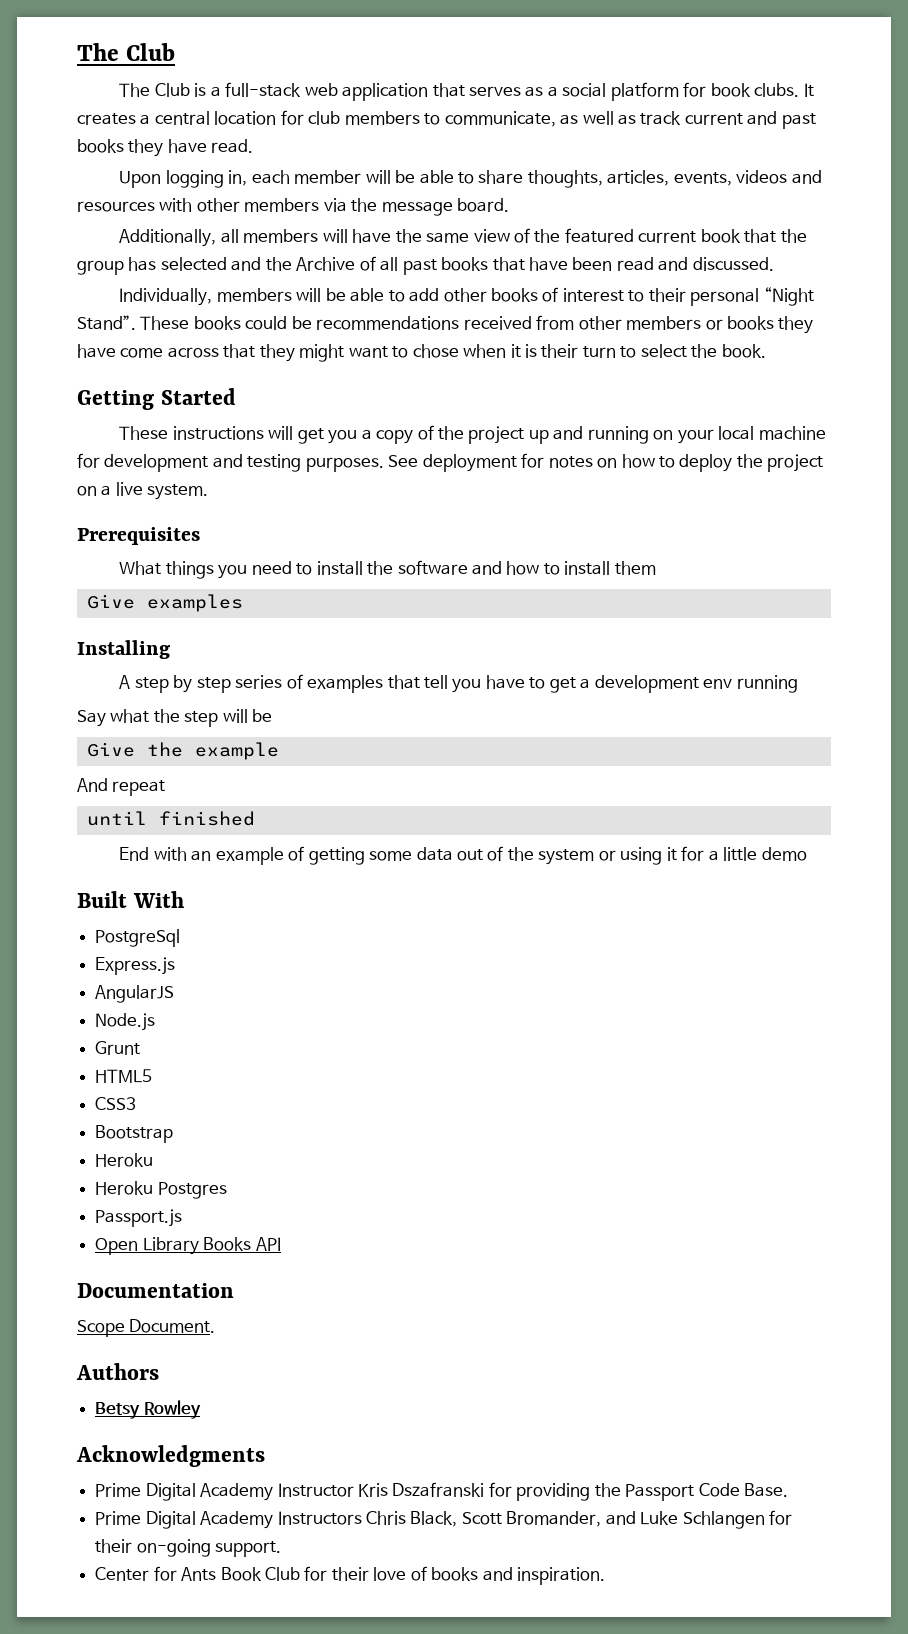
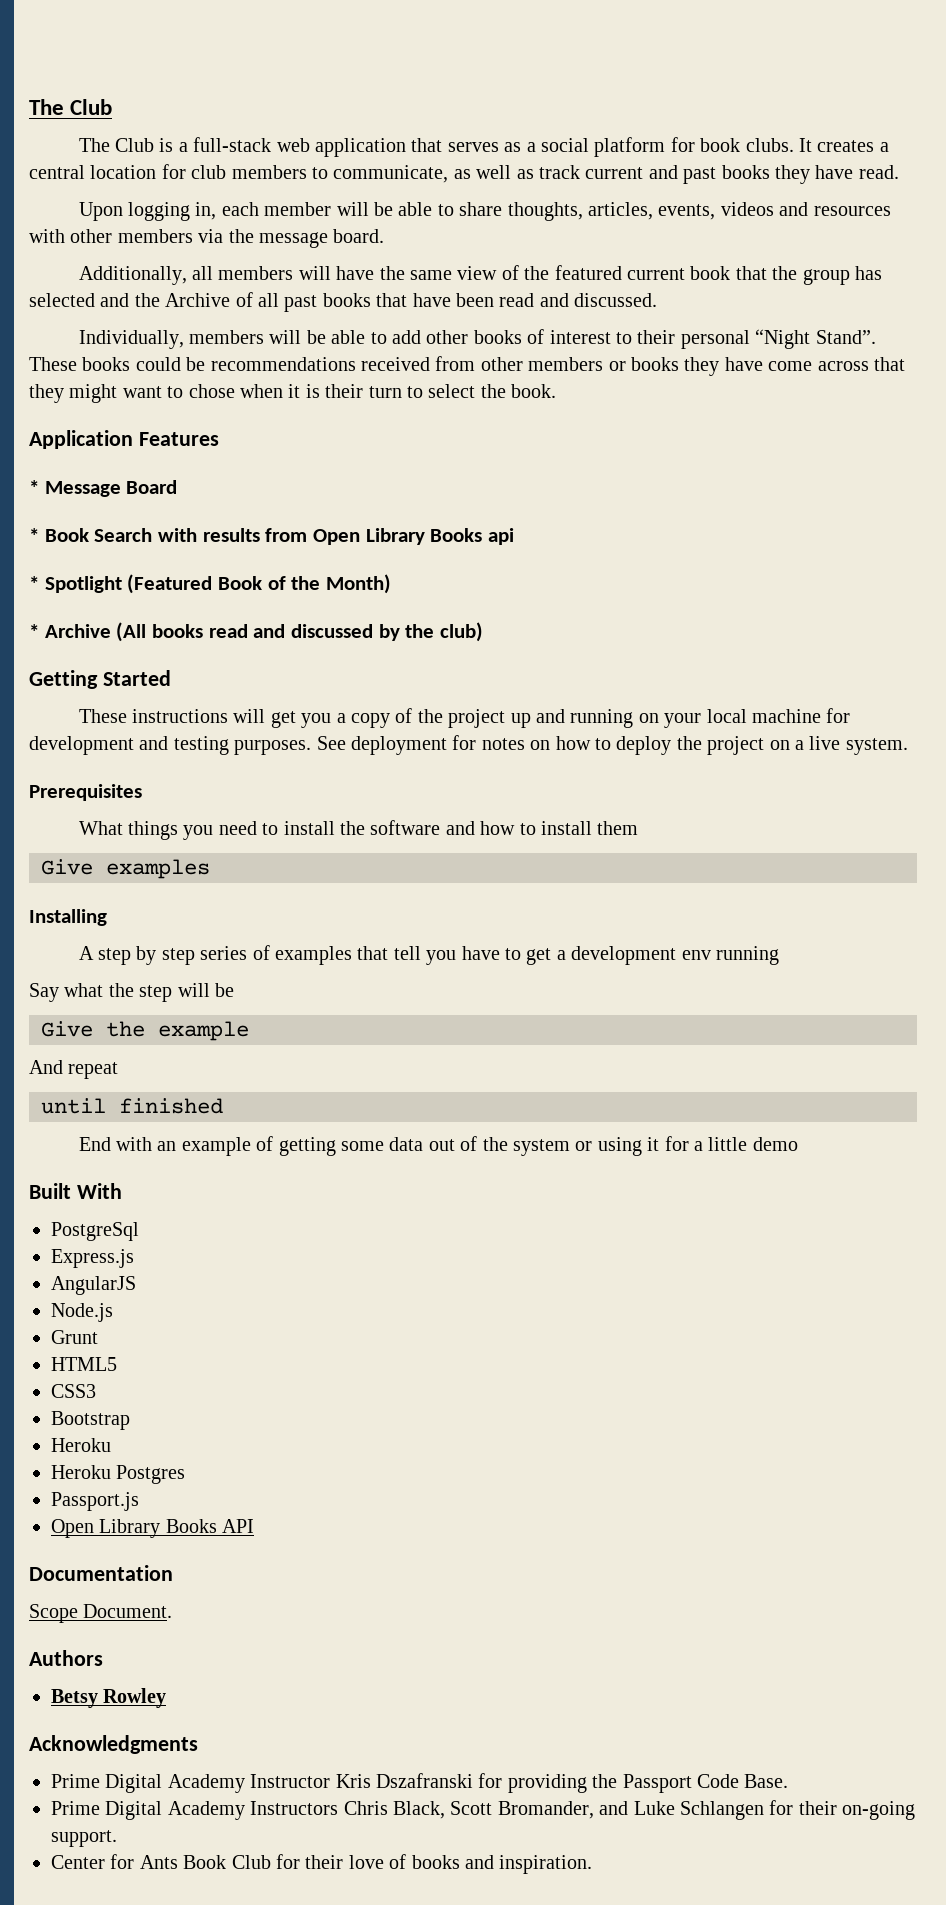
(766, 351) none -> [29,430,219,449] [29,480,178,497] [29,528,515,545] [29,574,392,594] [29,622,484,642] // Application Features // * Message Board // * Book Search with results from Open Library Books api // * Spotlight (Featured Book of the Month) // * Archive (All books read and discussed by the club)

